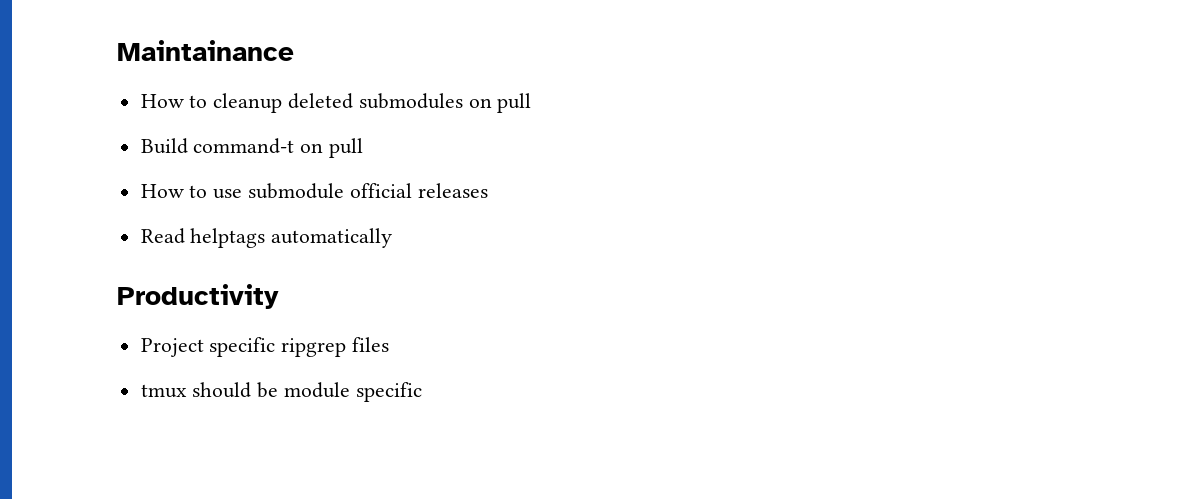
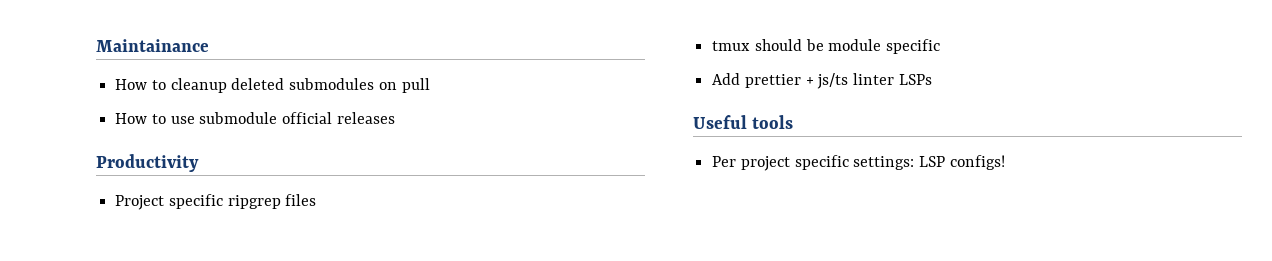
[140,138,364,158] // Build command-t on pull -> (430, 85) none
[140,228,393,248] // Read helptags automatically -> (395, 118) none
(422, 392) none -> [712,73,932,89] [693,115,794,129] [712,155,1005,171] // Add prettier + js/ts linter LSPs // Useful tools // Per project specific settings: LSP configs!

